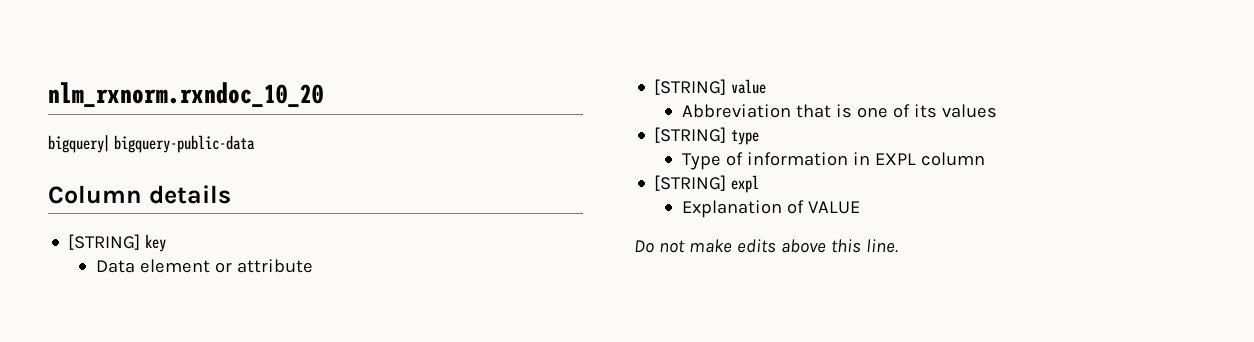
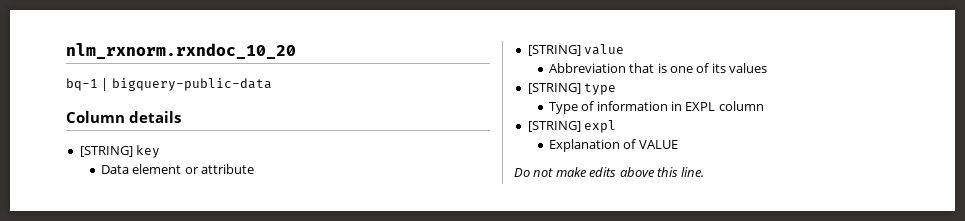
[48,135,109,153] bigquery| -> [66,78,109,91] bq-1 |

